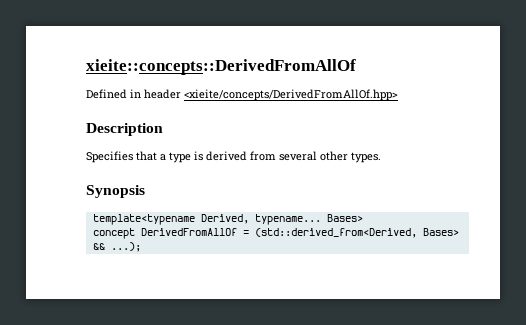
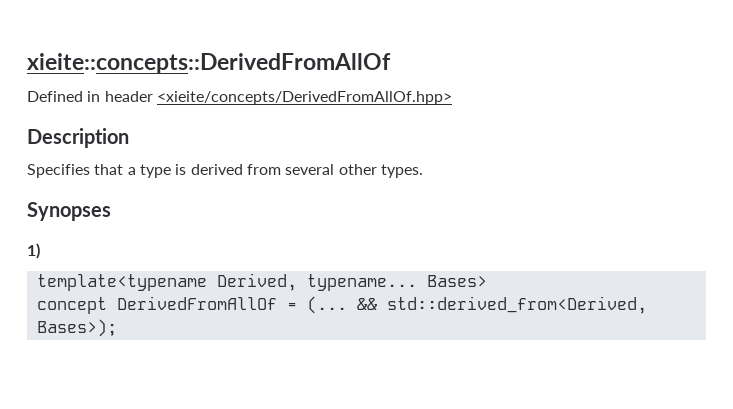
[86,185,145,198] Synopsis -> [27,202,111,221] [27,243,40,259] Synopses // 1)
[254,228,459,238] [92,242,141,252] (std::derived_from<Derived, Bases> && ...); -> [306,296,647,314] [36,319,117,337] (... && std::derived_from<Derived, Bases>);

